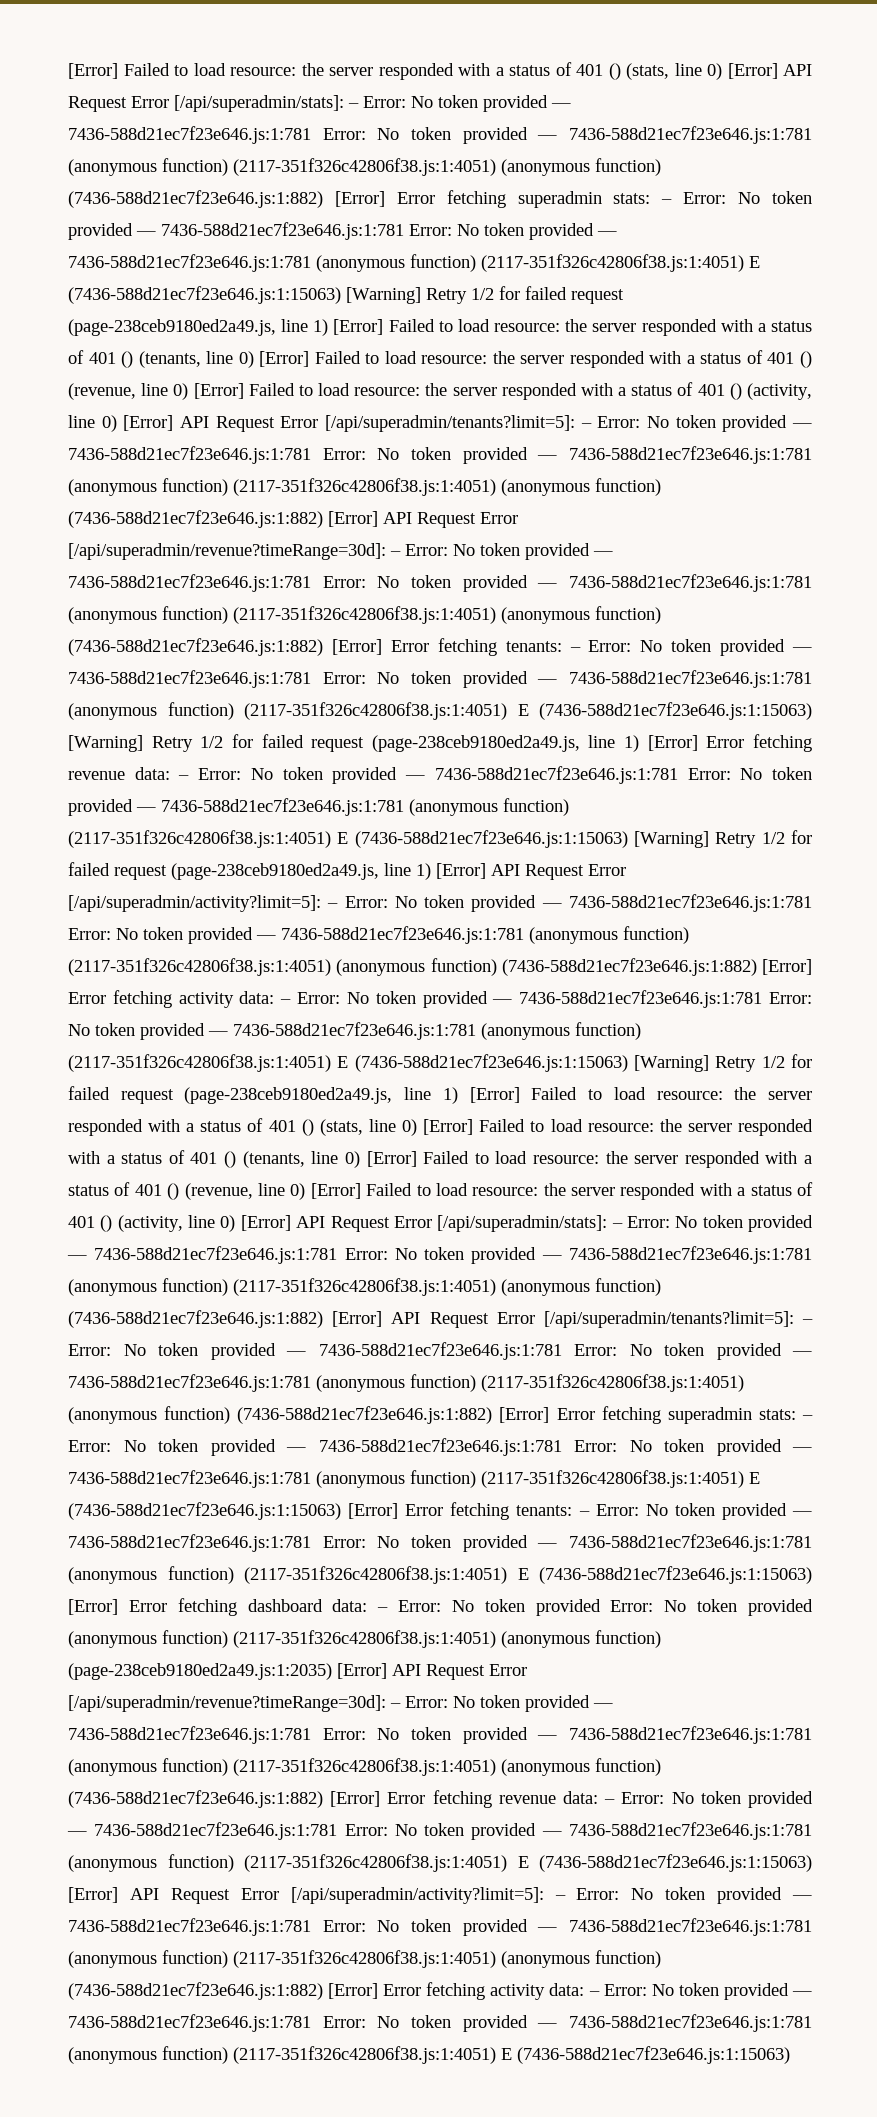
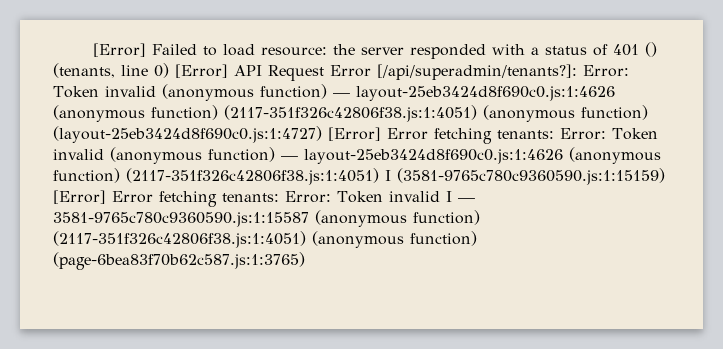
[626,63,812,80] [68,95,571,112] [68,126,812,144] [68,158,661,176] [68,190,813,208] [68,222,617,240] [68,254,760,272] [68,286,624,304] [68,319,812,336] [68,350,812,368] [68,382,812,400] [68,415,812,432] [68,446,812,464] [68,478,661,496] [68,510,518,528] [68,543,613,560] [68,574,812,592] [68,606,661,624] [68,638,812,656] [68,670,812,688] [68,702,812,720] [68,734,812,752] [68,766,812,784] [68,798,569,816] [68,830,813,848] [68,862,626,880] [68,894,812,912] [68,926,689,944] [68,958,812,976] [68,990,812,1008] [68,1022,641,1040] [68,1054,813,1072] [68,1086,813,1104] [68,1118,814,1136] [68,1150,812,1168] [68,1182,814,1200] [68,1215,813,1232] [67,1246,812,1264] [68,1278,661,1296] [68,1310,814,1328] [68,1342,812,1360] [68,1374,744,1392] [68,1406,813,1424] [68,1438,812,1456] [68,1470,760,1488] [68,1502,813,1520] [68,1534,812,1552] [68,1566,812,1584] [68,1598,813,1616] [68,1630,661,1648] [68,1663,527,1680] [68,1695,613,1712] [68,1726,812,1744] [68,1758,661,1776] [68,1790,814,1808] [67,1822,812,1840] [68,1854,812,1872] [68,1887,812,1904] [68,1918,812,1936] [68,1950,661,1968] [68,1982,812,2000] [68,2014,812,2032] [68,2046,790,2064] (stats, line 0) [Error] API Request Error [/api/superadmin/stats]: – Error: No token provided — 7436-588d21ec7f23e646.js:1:781 Error: No token provided — 7436-588d21ec7f23e646.js:1:781 (anonymous function) (2117-351f326c42806f38.js:1:4051) (anonymous function) (7436-588d21ec7f23e646.js:1:882) [Error] Error fetching superadmin stats: – Error: No token provided — 7436-588d21ec7f23e646.js:1:781 Error: No token provided — 7436-588d21ec7f23e646.js:1:781 (anonymous function) (2117-351f326c42806f38.js:1:4051) E (7436-588d21ec7f23e646.js:1:15063) [Warning] Retry 1/2 for failed request (page-238ceb9180ed2a49.js, line 1) [Error] Failed to load resource: the server responded with a status of 401 () (tenants, line 0) [Error] Failed to load resource: the server responded with a status of 401 () (revenue, line 0) [Error] Failed to load resource: the server responded with a status of 401 () (activity, line 0) [Error] API Request Error [/api/superadmin/tenants?limit=5]: – Error: No token provided — 7436-588d21ec7f23e646.js:1:781 Error: No token provided — 7436-588d21ec7f23e646.js:1:781 (anonymous function) (2117-351f326c42806f38.js:1:4051) (anonymous function) (7436-588d21ec7f23e646.js:1:882) [Error] API Request Error [/api/superadmin/revenue?timeRange=30d]: – Error: No token provided — 7436-588d21ec7f23e646.js:1:781 Error: No token provided — 7436-588d21ec7f23e646.js:1:781 (anonymous function) (2117-351f326c42806f38.js:1:4051) (anonymous function) (7436-588d21ec7f23e646.js:1:882) [Error] Error fetching tenants: – Error: No token provided — 7436-588d21ec7f23e646.js:1:781 Error: No token provided — 7436-588d21ec7f23e646.js:1:781 (anonymous function) (2117-351f326c42806f38.js:1:4051) E (7436-588d21ec7f23e646.js:1:15063) [Warning] Retry 1/2 for failed request (page-238ceb9180ed2a49.js, line 1) [Error] Error fetching revenue data: – Error: No token provided — 7436-588d21ec7f23e646.js:1:781 Error: No token provided — 7436-588d21ec7f23e646.js:1:781 (anonymous function) (2117-351f326c42806f38.js:1:4051) E (7436-588d21ec7f23e646.js:1:15063) [Warning] Retry 1/2 for failed request (page-238ceb9180ed2a49.js, line 1) [Error] API Request Error [/api/superadmin/activity?limit=5]: – Error: No token provided — 7436-588d21ec7f23e646.js:1:781 Error: No token provided — 7436-588d21ec7f23e646.js:1:781 (anonymous function) (2117-351f326c42806f38.js:1:4051) (anonymous function) (7436-588d21ec7f23e646.js:1:882) [Error] Error fetching activity data: – Error: No token provided — 7436-588d21ec7f23e646.js:1:781 Error: No token provided — 7436-588d21ec7f23e646.js:1:781 (anonymous function) (2117-351f326c42806f38.js:1:4051) E (7436-588d21ec7f23e646.js:1:15063) [Warning] Retry 1/2 for failed request (page-238ceb9180ed2a49.js, line 1) [Error] Failed to load resource: the server responded with a status of 401 () (stats, line 0) [Error] Failed to load resource: the server responded with a status of 401 () (tenants, line 0) [Error] Failed to load resource: the server responded with a status of 401 () (revenue, line 0) [Error] Failed to load resource: the server responded with a status of 401 () (activity, line 0) [Error] API Request Error [/api/superadmin/stats]: – Error: No token provided — 7436-588d21ec7f23e646.js:1:781 Error: No token provided — 7436-588d21ec7f23e646.js:1:781 (anonymous function) (2117-351f326c42806f38.js:1:4051) (anonymous function) (7436-588d21ec7f23e646.js:1:882) [Error] API Request Error [/api/superadmin/tenants?limit=5]: – Error: No token provided — 7436-588d21ec7f23e646.js:1:781 Error: No token provided — 7436-588d21ec7f23e646.js:1:781 (anonymous function) (2117-351f326c42806f38.js:1:4051) (anonymous function) (7436-588d21ec7f23e646.js:1:882) [Error] Error fetching superadmin stats: – Error: No token provided — 7436-588d21ec7f23e646.js:1:781 Error: No token provided — 7436-588d21ec7f23e646.js:1:781 (anonymous function) (2117-351f326c42806f38.js:1:4051) E (7436-588d21ec7f23e646.js:1:15063) [Error] Error fetching tenants: – Error: No token provided — 7436-588d21ec7f23e646.js:1:781 Error: No token provided — 7436-588d21ec7f23e646.js:1:781 (anonymous function) (2117-351f326c42806f38.js:1:4051) E (7436-588d21ec7f23e646.js:1:15063) [Error] Error fetching dashboard data: – Error: No token provided Error: No token provided (anonymous function) (2117-351f326c42806f38.js:1:4051) (anonymous function) (page-238ceb9180ed2a49.js:1:2035) [Error] API Request Error [/api/superadmin/revenue?timeRange=30d]: – Error: No token provided — 7436-588d21ec7f23e646.js:1:781 Error: No token provided — 7436-588d21ec7f23e646.js:1:781 (anonymous function) (2117-351f326c42806f38.js:1:4051) (anonymous function) (7436-588d21ec7f23e646.js:1:882) [Error] Error fetching revenue data: – Error: No token provided — 7436-588d21ec7f23e646.js:1:781 Error: No token provided — 7436-588d21ec7f23e646.js:1:781 (anonymous function) (2117-351f326c42806f38.js:1:4051) E (7436-588d21ec7f23e646.js:1:15063) [Error] API Request Error [/api/superadmin/activity?limit=5]: – Error: No token provided — 7436-588d21ec7f23e646.js:1:781 Error: No token provided — 7436-588d21ec7f23e646.js:1:781 (anonymous function) (2117-351f326c42806f38.js:1:4051) (anonymous function) (7436-588d21ec7f23e646.js:1:882) [Error] Error fetching activity data: – Error: No token provided — 7436-588d21ec7f23e646.js:1:781 Error: No token provided — 7436-588d21ec7f23e646.js:1:781 (anonymous function) (2117-351f326c42806f38.js:1:4051) E (7436-588d21ec7f23e646.js:1:15063) -> [53,63,629,81] [53,84,615,101] [53,105,648,122] [53,126,658,144] [53,147,661,164] [53,168,665,185] [53,190,475,207] [53,210,480,227] [53,231,477,248] [53,252,305,270] (tenants, line 0) [Error] API Request Error [/api/superadmin/tenants?]: Error: Token invalid (anonymous function) — layout-25eb3424d8f690c0.js:1:4626 (anonymous function) (2117-351f326c42806f38.js:1:4051) (anonymous function) (layout-25eb3424d8f690c0.js:1:4727) [Error] Error fetching tenants: Error: Token invalid (anonymous function) — layout-25eb3424d8f690c0.js:1:4626 (anonymous function) (2117-351f326c42806f38.js:1:4051) I (3581-9765c780c9360590.js:1:15159) [Error] Error fetching tenants: Error: Token invalid I — 3581-9765c780c9360590.js:1:15587 (anonymous function) (2117-351f326c42806f38.js:1:4051) (anonymous function) (page-6bea83f70b62c587.js:1:3765)

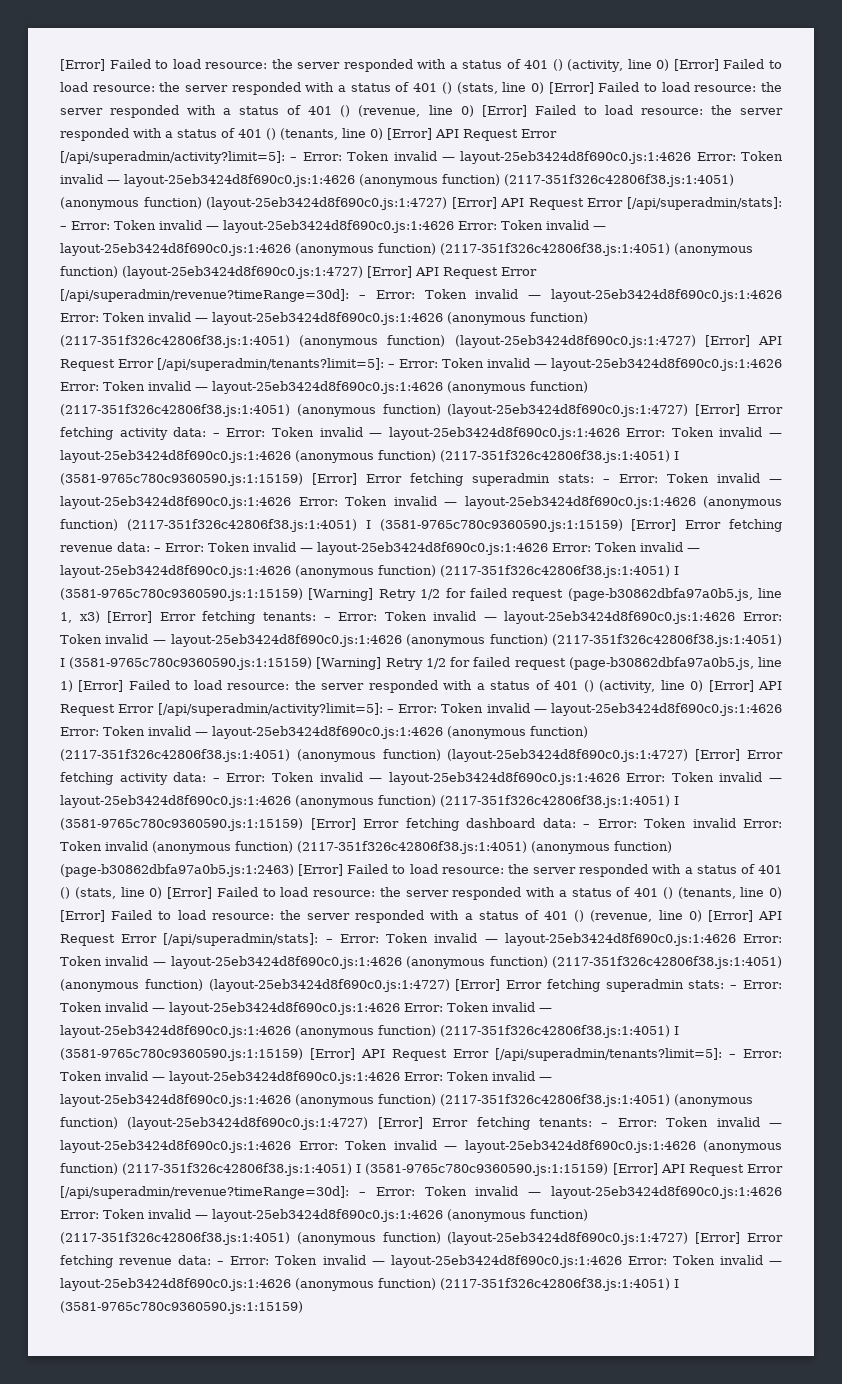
(657, 49) none -> [567,59,782,72] [60,82,783,95] [60,105,783,118] [60,128,276,141] (activity, line 0) [Error] Failed to load resource: the server responded with a status of 401 () (stats, line 0) [Error] Failed to load resource: the server responded with a status of 401 () (revenue, line 0) [Error] Failed to load resource: the server responded with a status of 401 ()
[377,64,629,80] [53,84,327,101] [/api/superadmin/tenants?]: Error: Token invalid (anonymous function) -> [60,151,784,164] [60,174,734,187] [60,197,782,210] [60,220,606,233] [60,243,753,256] [60,266,537,279] [60,289,782,302] [60,312,588,325] [60,335,782,348] [60,358,782,371] [60,381,588,394] [60,404,783,417] [60,427,782,440] [60,450,679,463] [60,473,782,486] [60,496,782,509] [60,519,783,532] [60,542,700,555] [60,565,679,578] [60,588,782,601] [60,611,783,624] [60,634,782,647] [60,657,782,670] [60,680,782,693] [60,703,782,716] [60,726,588,739] [60,749,783,762] [60,772,782,785] [60,795,679,808] [60,818,782,831] [60,841,672,854] [60,864,783,877] [60,887,782,900] [60,910,782,923] [60,933,782,946] [60,956,782,969] [60,979,783,992] [60,1002,552,1015] [60,1025,679,1038] [60,1048,782,1061] [60,1071,535,1084] [/api/superadmin/activity?limit=5]: – Error: Token invalid — layout-25eb3424d8f690c0.js:1:4626 Error: Token invalid — layout-25eb3424d8f690c0.js:1:4626 (anonymous function) (2117-351f326c42806f38.js:1:4051) (anonymous function) (layout-25eb3424d8f690c0.js:1:4727) [Error] API Request Error [/api/superadmin/stats]: – Error: Token invalid — layout-25eb3424d8f690c0.js:1:4626 Error: Token invalid — layout-25eb3424d8f690c0.js:1:4626 (anonymous function) (2117-351f326c42806f38.js:1:4051) (anonymous function) (layout-25eb3424d8f690c0.js:1:4727) [Error] API Request Error [/api/superadmin/revenue?timeRange=30d]: – Error: Token invalid — layout-25eb3424d8f690c0.js:1:4626 Error: Token invalid — layout-25eb3424d8f690c0.js:1:4626 (anonymous function) (2117-351f326c42806f38.js:1:4051) (anonymous function) (layout-25eb3424d8f690c0.js:1:4727) [Error] API Request Error [/api/superadmin/tenants?limit=5]: – Error: Token invalid — layout-25eb3424d8f690c0.js:1:4626 Error: Token invalid — layout-25eb3424d8f690c0.js:1:4626 (anonymous function) (2117-351f326c42806f38.js:1:4051) (anonymous function) (layout-25eb3424d8f690c0.js:1:4727) [Error] Error fetching activity data: – Error: Token invalid — layout-25eb3424d8f690c0.js:1:4626 Error: Token invalid — layout-25eb3424d8f690c0.js:1:4626 (anonymous function) (2117-351f326c42806f38.js:1:4051) I (3581-9765c780c9360590.js:1:15159) [Error] Error fetching superadmin stats: – Error: Token invalid — layout-25eb3424d8f690c0.js:1:4626 Error: Token invalid — layout-25eb3424d8f690c0.js:1:4626 (anonymous function) (2117-351f326c42806f38.js:1:4051) I (3581-9765c780c9360590.js:1:15159) [Error] Error fetching revenue data: – Error: Token invalid — layout-25eb3424d8f690c0.js:1:4626 Error: Token invalid — layout-25eb3424d8f690c0.js:1:4626 (anonymous function) (2117-351f326c42806f38.js:1:4051) I (3581-9765c780c9360590.js:1:15159) [Warning] Retry 1/2 for failed request (page-b30862dbfa97a0b5.js, line 1, x3) [Error] Error fetching tenants: – Error: Token invalid — layout-25eb3424d8f690c0.js:1:4626 Error: Token invalid — layout-25eb3424d8f690c0.js:1:4626 (anonymous function) (2117-351f326c42806f38.js:1:4051) I (3581-9765c780c9360590.js:1:15159) [Warning] Retry 1/2 for failed request (page-b30862dbfa97a0b5.js, line 1) [Error] Failed to load resource: the server responded with a status of 401 () (activity, line 0) [Error] API Request Error [/api/superadmin/activity?limit=5]: – Error: Token invalid — layout-25eb3424d8f690c0.js:1:4626 Error: Token invalid — layout-25eb3424d8f690c0.js:1:4626 (anonymous function) (2117-351f326c42806f38.js:1:4051) (anonymous function) (layout-25eb3424d8f690c0.js:1:4727) [Error] Error fetching activity data: – Error: Token invalid — layout-25eb3424d8f690c0.js:1:4626 Error: Token invalid — layout-25eb3424d8f690c0.js:1:4626 (anonymous function) (2117-351f326c42806f38.js:1:4051) I (3581-9765c780c9360590.js:1:15159) [Error] Error fetching dashboard data: – Error: Token invalid Error: Token invalid (anonymous function) (2117-351f326c42806f38.js:1:4051) (anonymous function) (page-b30862dbfa97a0b5.js:1:2463) [Error] Failed to load resource: the server responded with a status of 401 () (stats, line 0) [Error] Failed to load resource: the server responded with a status of 401 () (tenants, line 0) [Error] Failed to load resource: the server responded with a status of 401 () (revenue, line 0) [Error] API Request Error [/api/superadmin/stats]: – Error: Token invalid — layout-25eb3424d8f690c0.js:1:4626 Error: Token invalid — layout-25eb3424d8f690c0.js:1:4626 (anonymous function) (2117-351f326c42806f38.js:1:4051) (anonymous function) (layout-25eb3424d8f690c0.js:1:4727) [Error] Error fetching superadmin stats: – Error: Token invalid — layout-25eb3424d8f690c0.js:1:4626 Error: Token invalid — layout-25eb3424d8f690c0.js:1:4626 (anonymous function) (2117-351f326c42806f38.js:1:4051) I (3581-9765c780c9360590.js:1:15159) [Error] API Request Error [/api/superadmin/tenants?limit=5]: – Error: Token invalid — layout-25eb3424d8f690c0.js:1:4626 Error: Token invalid
[560,128,658,140] [53,147,661,164] [53,168,665,185] [53,190,475,207] [53,210,480,227] [53,231,477,248] [53,252,305,270] Error: Token invalid (anonymous function) — layout-25eb3424d8f690c0.js:1:4626 (anonymous function) (2117-351f326c42806f38.js:1:4051) I (3581-9765c780c9360590.js:1:15159) [Error] Error fetching tenants: Error: Token invalid I — 3581-9765c780c9360590.js:1:15587 (anonymous function) (2117-351f326c42806f38.js:1:4051) (anonymous function) (page-6bea83f70b62c587.js:1:3765) -> [601,1117,782,1127] [60,1140,782,1153] [60,1163,783,1176] [60,1186,782,1199] [60,1209,588,1222] [60,1232,783,1245] [60,1255,782,1268] [60,1278,679,1291] [60,1301,303,1314] – Error: Token invalid — layout-25eb3424d8f690c0.js:1:4626 Error: Token invalid — layout-25eb3424d8f690c0.js:1:4626 (anonymous function) (2117-351f326c42806f38.js:1:4051) I (3581-9765c780c9360590.js:1:15159) [Error] API Request Error [/api/superadmin/revenue?timeRange=30d]: – Error: Token invalid — layout-25eb3424d8f690c0.js:1:4626 Error: Token invalid — layout-25eb3424d8f690c0.js:1:4626 (anonymous function) (2117-351f326c42806f38.js:1:4051) (anonymous function) (layout-25eb3424d8f690c0.js:1:4727) [Error] Error fetching revenue data: – Error: Token invalid — layout-25eb3424d8f690c0.js:1:4626 Error: Token invalid — layout-25eb3424d8f690c0.js:1:4626 (anonymous function) (2117-351f326c42806f38.js:1:4051) I (3581-9765c780c9360590.js:1:15159)

